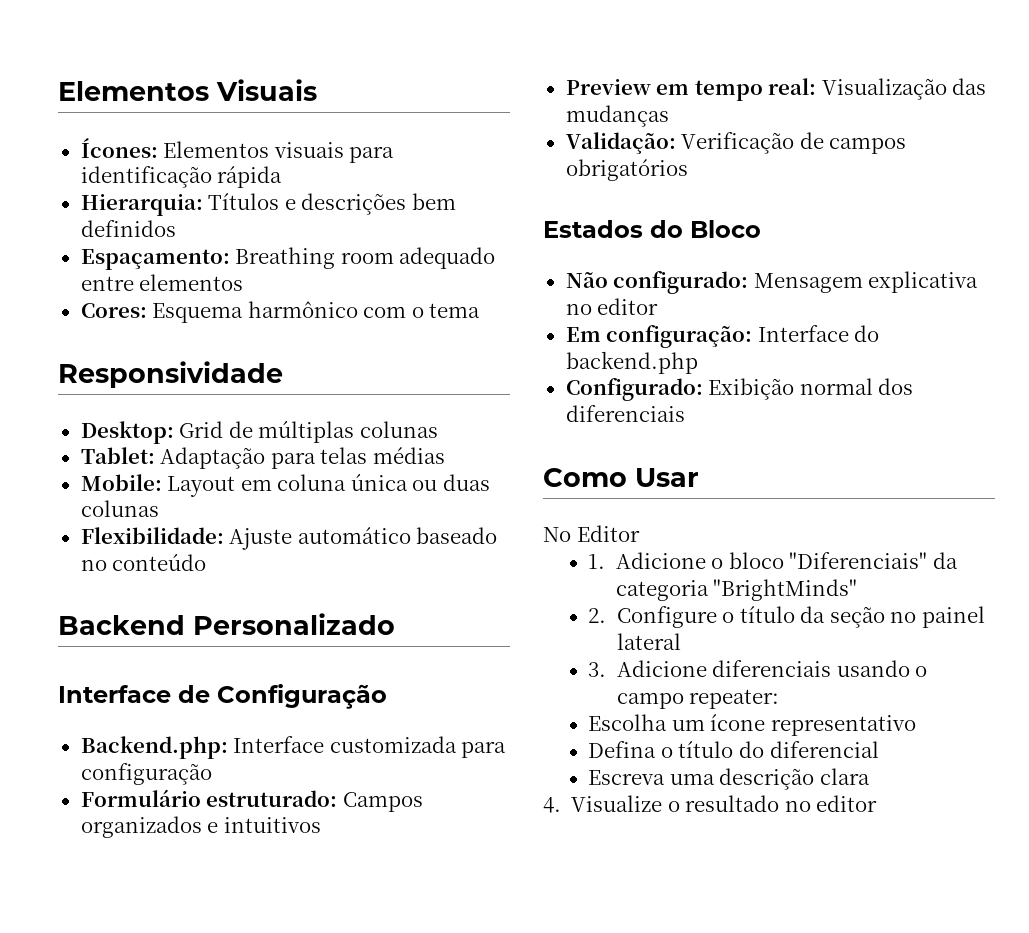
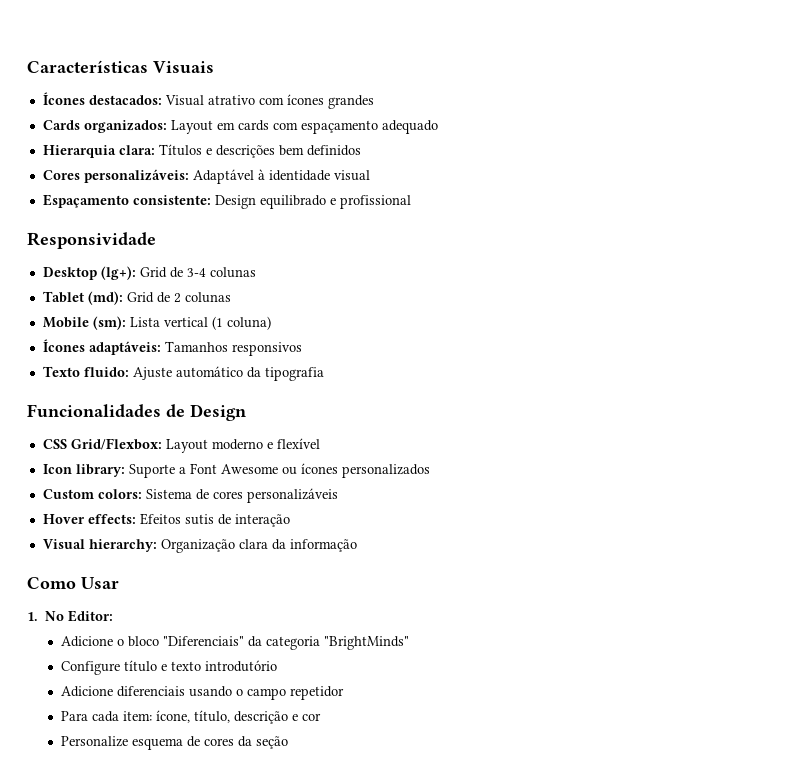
[58,81,209,101] Elementos -> [27,60,148,73] Características
[80,138,395,163] [80,166,283,188] [80,194,203,216] Ícones: Elementos visuais para identificação rápida // Hierarquia: -> [42,92,374,109] [42,120,438,134] [42,145,155,158] Ícones destacados: Visual atrativo com ícones grandes // Cards organizados: Layout em cards com espaçamento adequado // Hierarquia clara:
[80,247,496,270] [80,274,244,291] [80,301,481,323] Espaçamento: Breathing room adequado entre elementos // Cores: Esquema harmônico com o tema -> [42,169,370,184] [42,194,411,209] Cores personalizáveis: Adaptável à identidade visual // Espaçamento consistente: Design equilibrado e profissional
[80,420,438,444] [80,447,445,469] [80,473,490,497] [80,500,159,517] [80,527,498,550] [80,553,207,571] [58,613,395,635] [58,684,387,709] [80,736,507,759] [80,763,212,785] [80,789,423,812] [80,816,321,838] [565,78,987,101] [565,105,669,127] [565,132,907,154] [565,159,688,181] [543,220,761,238] [565,271,979,294] [565,298,659,315] [565,325,880,348] [565,351,698,374] [565,378,914,401] [565,405,685,422] Desktop: Grid de múltiplas colunas // Tablet: Adaptação para telas médias // Mobile: Layout em coluna única ou duas colunas // Flexibilidade: Ajuste automático baseado no conteúdo // Backend Personalizado // Interface de Configuração // Backend.php: Interface customizada para configuração // Formulário estruturado: Campos organizados e intuitivos // Preview em tempo real: Visualização das mudanças // Validação: Verificação de campos obrigatórios // Estados do Bloco // Não configurado: Mensagem explicativa no editor // Em configuração: Interface do backend.php // Configurado: Exibição normal dos diferenciais -> [42,266,256,280] [42,291,231,305] [42,316,271,330] [42,339,302,356] [42,366,324,381] [27,404,246,421] [42,438,320,453] [42,463,430,478] [42,488,338,503] [42,513,290,527] [42,539,357,553] Desktop (lg+): Grid de 3-4 colunas // Tablet (md): Grid de 2 colunas // Mobile (sm): Lista vertical (1 coluna) // Ícones adaptáveis: Tamanhos responsivos // Texto fluido: Ajuste automático da tipografia // Funcionalidades de Design // CSS Grid/Flexbox: Layout moderno e flexível // Icon library: Suporte a Font Awesome ou ícones personalizados // Custom colors: Sistema de cores personalizáveis // Hover effects: Efeitos sutis de interação // Visual hierarchy: Organização clara da informação
[543,525,640,542] [588,554,606,569] No Editor // 1. -> [27,610,114,622] 1. No Editor: //
[588,606,985,628] [616,633,681,650] [588,662,607,677] 2. Configure o título da seção no painel lateral // 3. -> [60,660,277,675] Configure título e texto introdutório //
[689,689,780,709] [588,714,916,736] [588,741,879,758] [588,768,870,790] [543,795,878,813] repeater: // Escolha um ícone representativo // Defina o título do diferencial // Escreva uma descrição clara // 4. Visualize o resultado no editor -> [289,686,344,700] [60,710,321,724] [60,736,288,750] repetidor // Para cada item: ícone, título, descrição e cor // Personalize esquema de cores da seção

